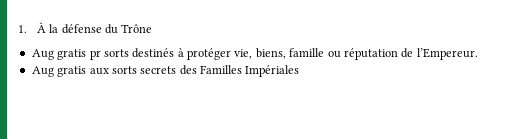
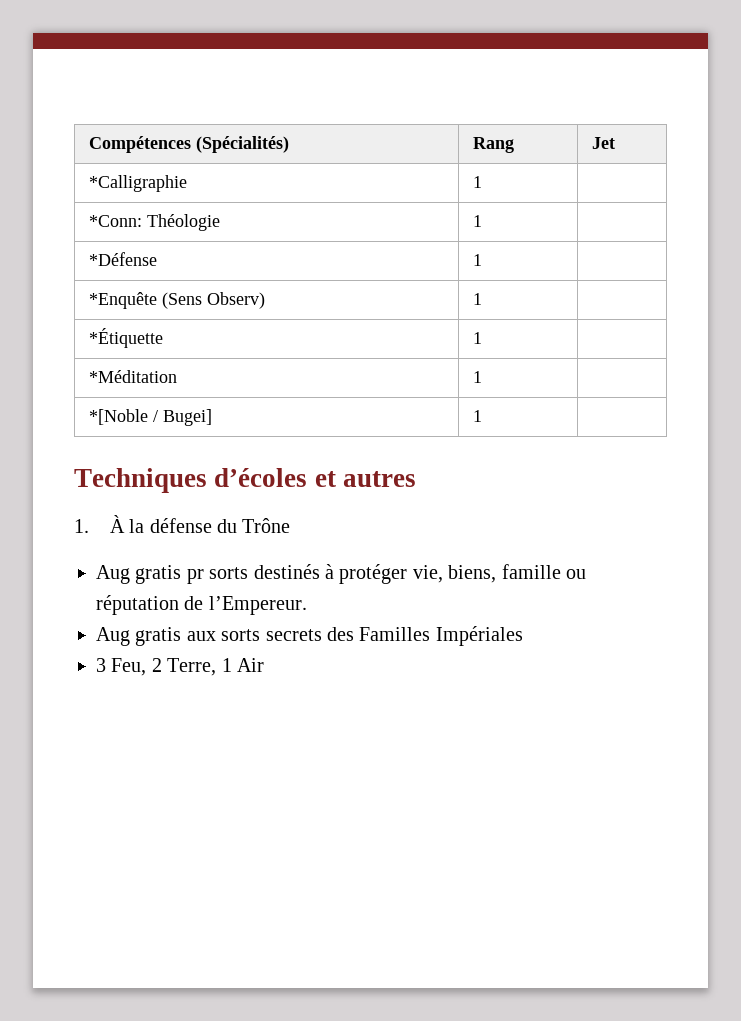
(18, 29) none -> [88,136,289,153] [472,137,514,153] [591,137,615,149] [88,175,187,192] [472,176,482,188] [88,214,220,231] [472,215,482,227] [88,252,157,266] [472,254,482,266] [88,292,265,309] [472,293,482,305] [88,328,163,348] [472,332,482,344] [88,370,177,383] [472,371,482,383] [88,409,212,426] [472,410,482,422] [74,468,416,493] Compétences (Spécialités) | Rang | Jet // *Calligraphie | 1 | // *Conn: Théologie | 1 | // *Défense | 1 | // *Enquête (Sens Observ) | 1 | // *Étiquette | 1 | // *Méditation | 1 | // *[Noble / Bugei] | 1 | // Techniques d’écoles et autres //
(300, 71) none -> [96,658,264,676] // 3 Feu, 2 Terre, 1 Air

